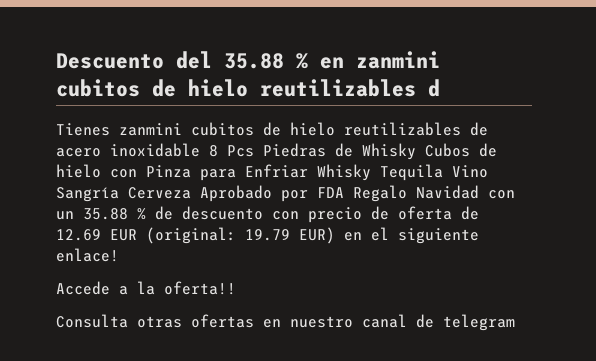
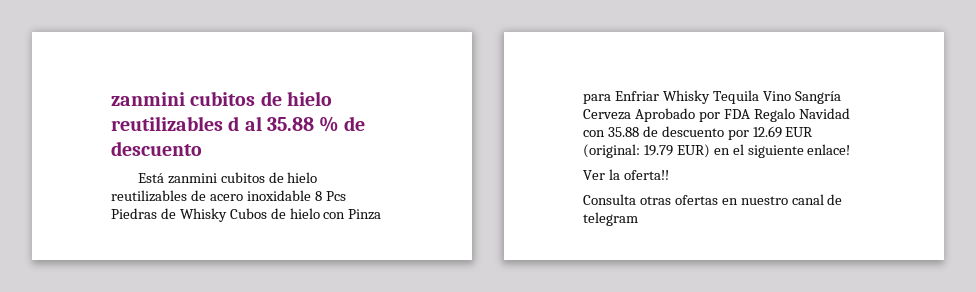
[56,51,344,69] Descuento del 35.88 % en -> (111, 99) none
[56,123,110,136] // Tienes -> [244,116,366,132] [111,141,202,156] [137,173,164,183] al 35.88 % de descuento // Está
[56,206,479,223] un 35.88 % de descuento con precio de oferta de -> [607,126,749,140] 35.88 de descuento por
[56,281,128,295] Accede a -> [583,170,605,180] Ver

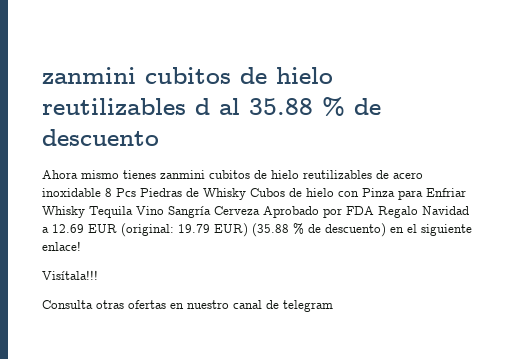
[137,173,164,183] Está -> [42,170,156,179] Ahora mismo tienes
[583,126,749,140] con 35.88 de descuento por -> [42,227,49,233] a
(710, 151) none -> [252,223,386,237] (35.88 % de descuento)
[583,169,669,180] Ver la oferta!! -> [42,270,98,280] Visítala!!!

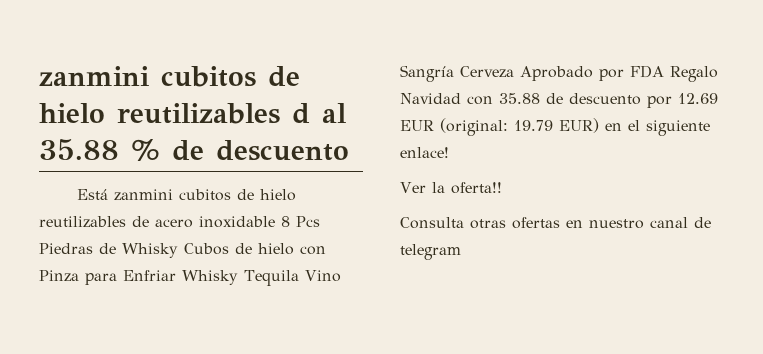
[42,170,156,179] Ahora mismo tienes -> [77,189,109,200] Está
[42,227,49,233] a -> [467,93,672,108] con 35.88 de descuento por
[252,223,386,237] (35.88 % de descuento) -> (599, 125) none
[42,270,98,280] Visítala!!! -> [400,182,502,194] Ver la oferta!!

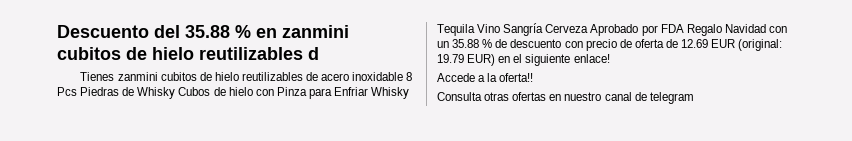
(39, 76) none -> [57,25,277,38] Descuento del 35.88 % en
[322,103,346,123] [39,139,349,161] [77,189,109,200] al 35.88 % de descuento // Está -> [80,72,115,81] // Tienes
[499,93,672,108] 35.88 de descuento por -> [437,39,678,51] un 35.88 % de descuento con precio de oferta de
[400,182,426,193] Ver -> [437,73,486,82] Accede a

